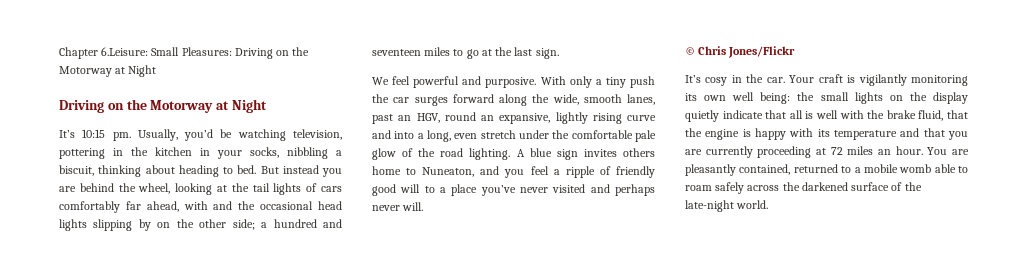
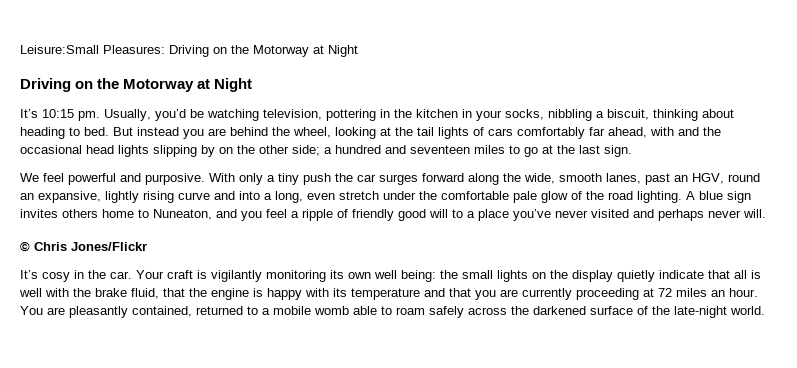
[59,47,180,59] Chapter 6.Leisure: Small -> [20,45,99,54] Leisure:Small

